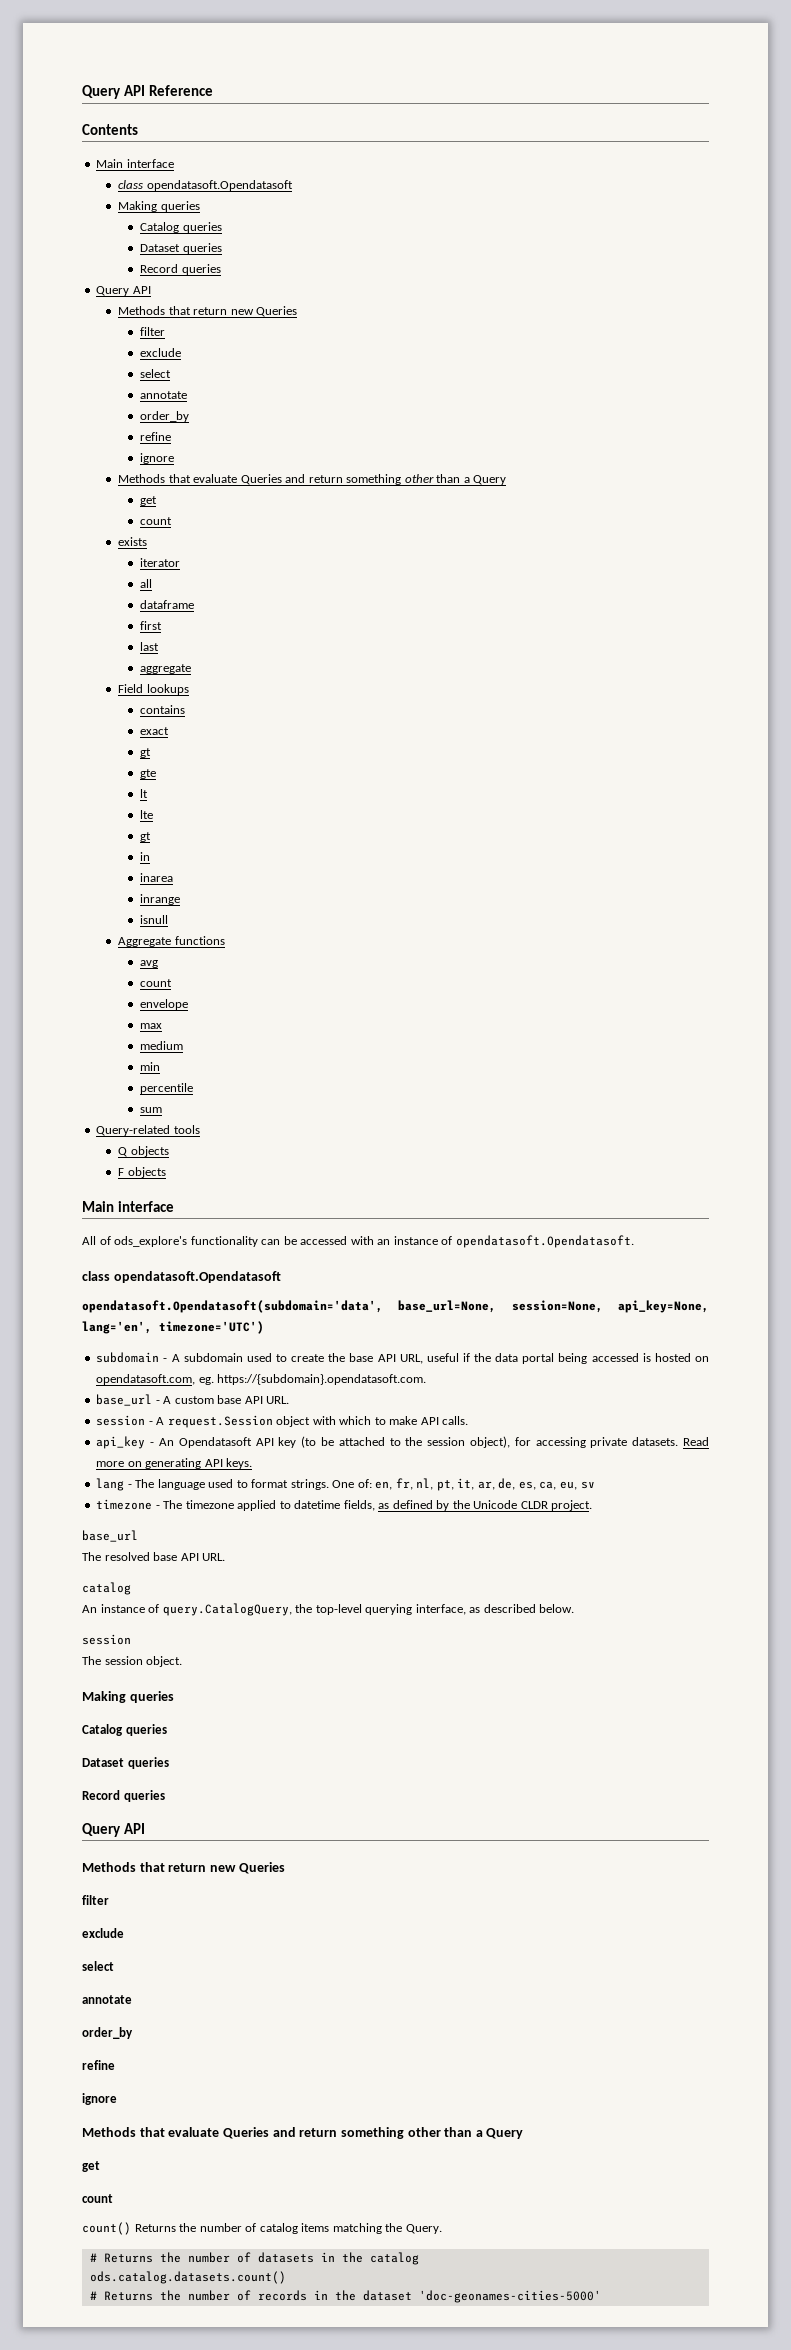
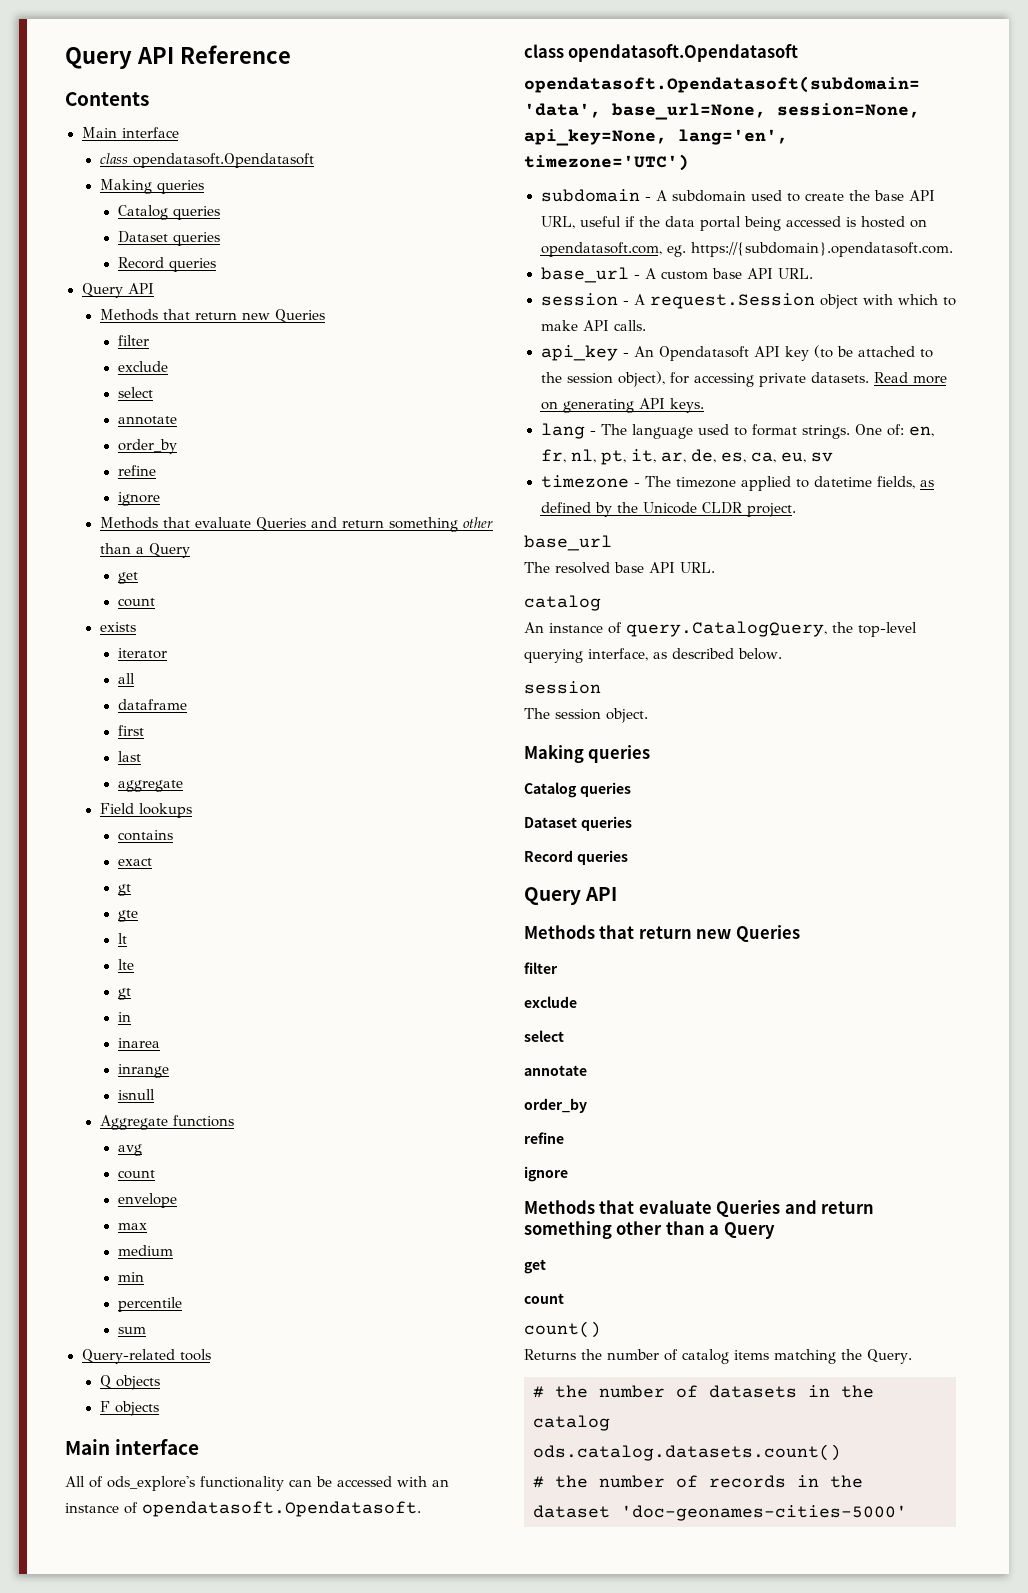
(131, 2228) none -> (601, 1329) //
[103,2253,153,2263] Returns -> (544, 1392) none
[103,2291,153,2301] Returns -> (544, 1482) none

